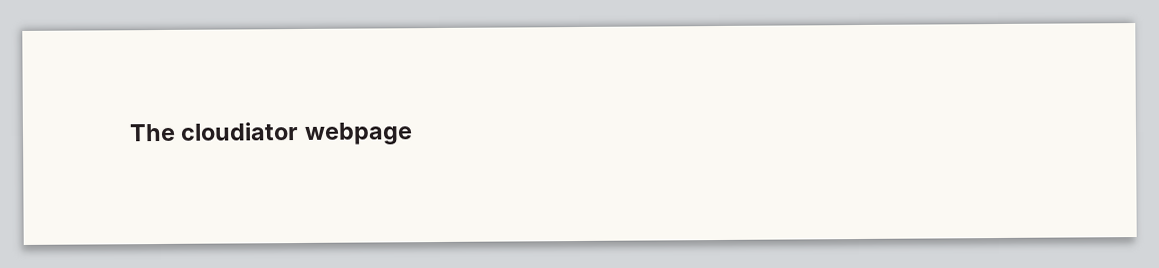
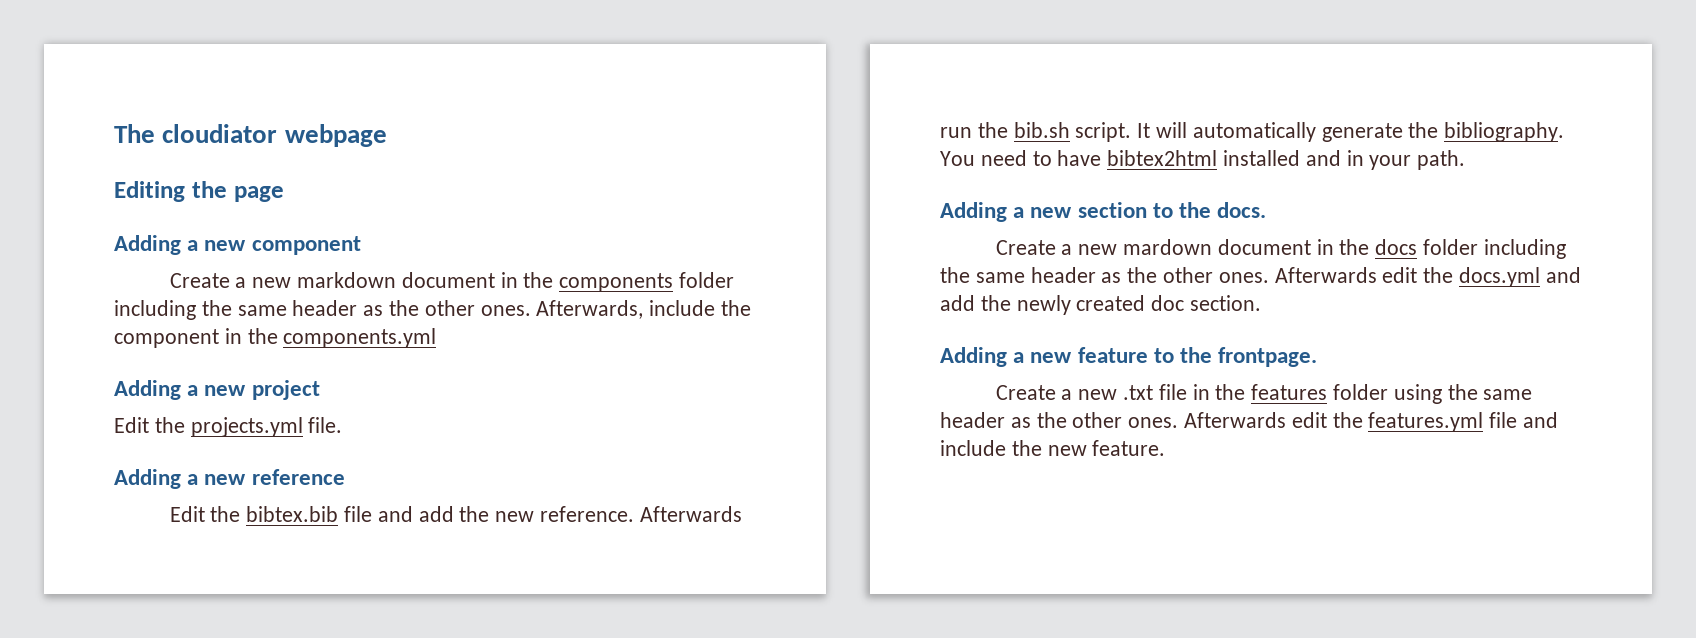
(413, 133) none -> [114,181,284,202] [114,235,361,255] [169,272,735,292] [114,300,752,320] [114,328,437,348] [114,380,320,400] [114,417,343,437] [114,469,345,489] [169,506,742,522] [940,122,1565,142] [940,150,1466,170] [940,202,1267,222] [995,239,1566,259] [940,267,1581,287] [940,295,1262,315] [940,347,1318,367] [995,384,1533,404] [940,412,1559,432] [940,440,1166,456] // Editing the page // Adding a new component // Create a new markdown document in the components folder including the same header as the other ones. Afterwards, include the component in the components.yml // Adding a new project // Edit the projects.yml file. // Adding a new reference // Edit the bibtex.bib file and add the new reference. Afterwards run the bib.sh script. It will automatically generate the bibliography. You need to have bibtex2html installed and in your path. // Adding a new section to the docs. // Create a new mardown document in the docs folder including the same header as the other ones. Afterwards edit the docs.yml and add the newly created doc section. // Adding a new feature to the frontpage. // Create a new .txt file in the features folder using the same header as the other ones. Afterwards edit the features.yml file and include the new feature.

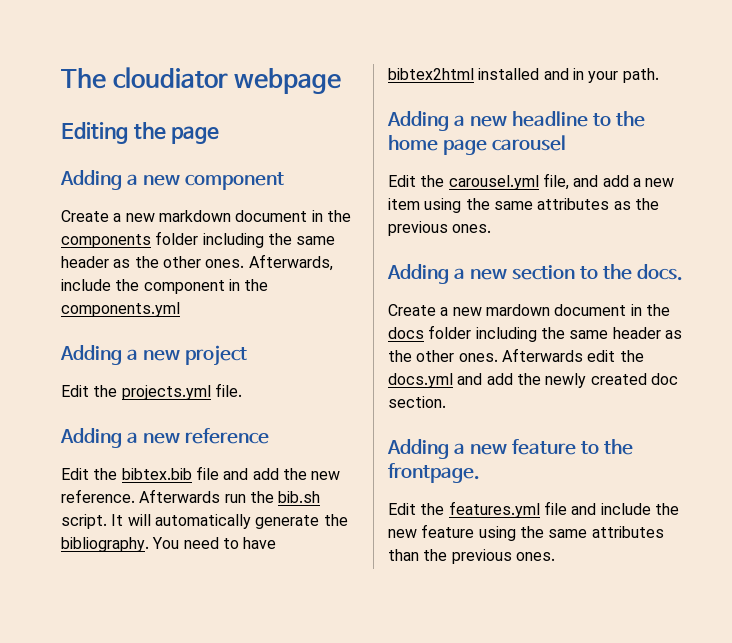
(1466, 160) none -> [387,111,645,131] [388,135,566,155] [388,173,675,190] [388,198,659,213] [388,221,492,236] // Adding a new headline to the home page carousel // Edit the carousel.yml file, and add a new item using the same attributes as the previous ones.
[995,384,1533,404] [940,412,1327,428] Create a new .txt file in the features folder using the same header as the other ones. Afterwards edit -> [388,503,416,515] Edit
[1092,440,1166,456] feature. -> [421,524,664,541] [388,549,555,564] feature using the same attributes than the previous ones.

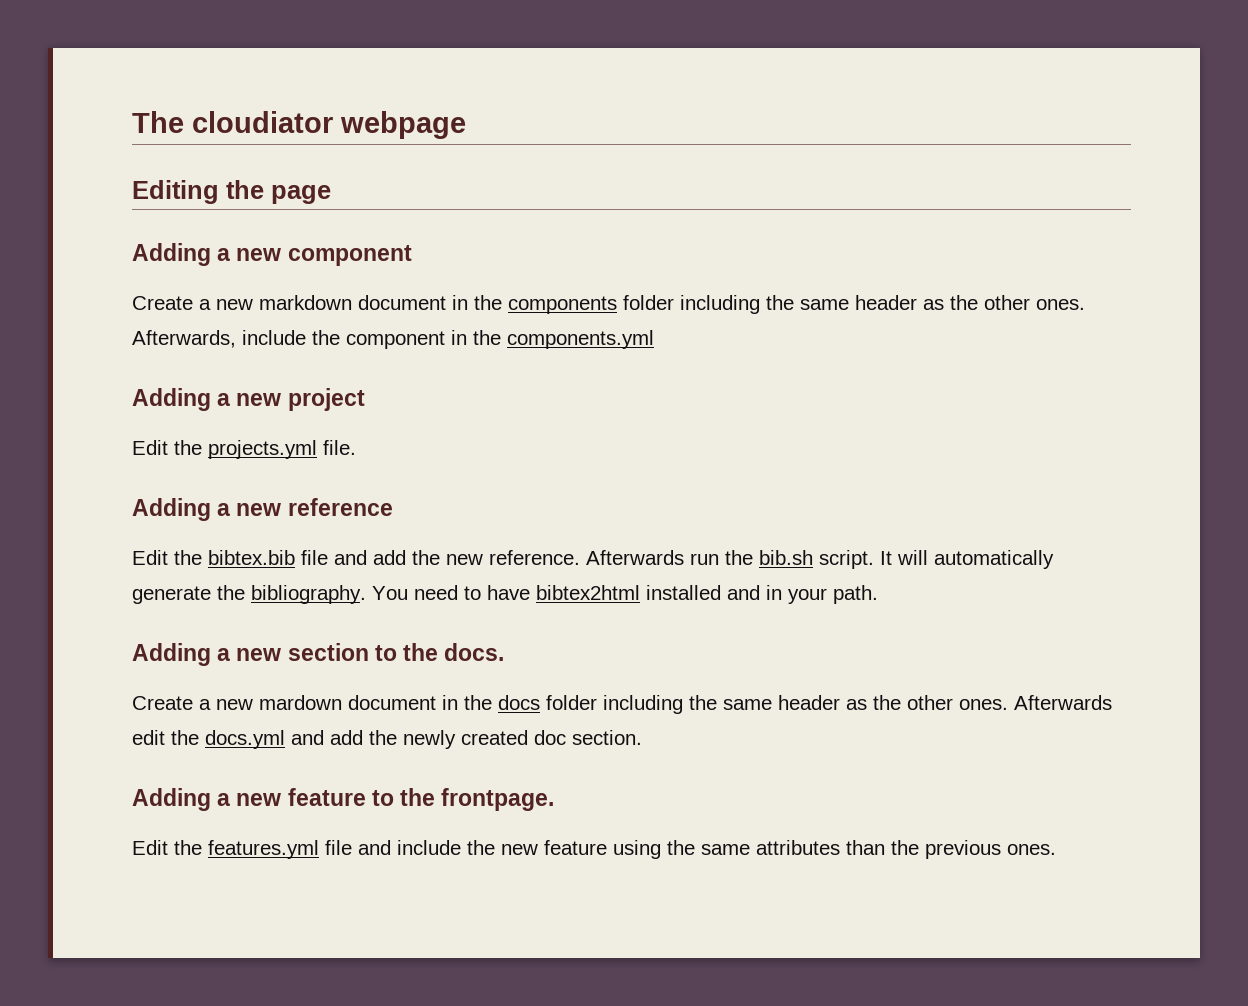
[387,111,645,131] [388,135,566,155] [388,173,675,190] [388,198,659,213] [388,221,492,236] // Adding a new headline to the home page carousel // Edit the carousel.yml file, and add a new item using the same attributes as the previous ones. -> (878, 594) none

